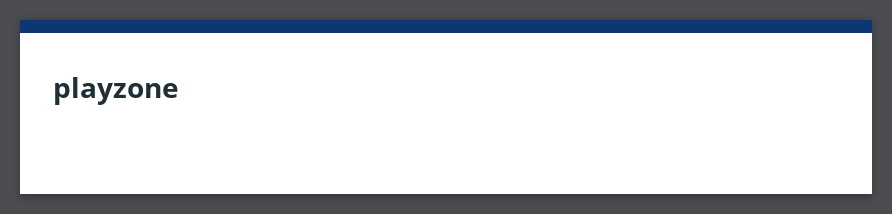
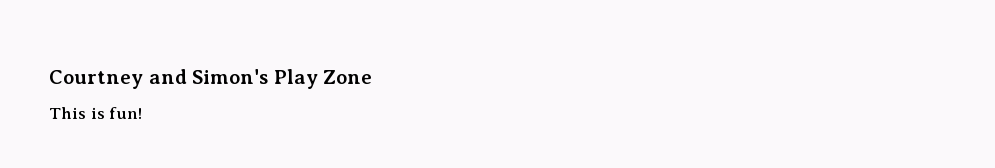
[53,77,179,105] playzone -> [49,69,373,89] [49,107,143,119] Courtney and Simon's Play Zone // This is fun!

